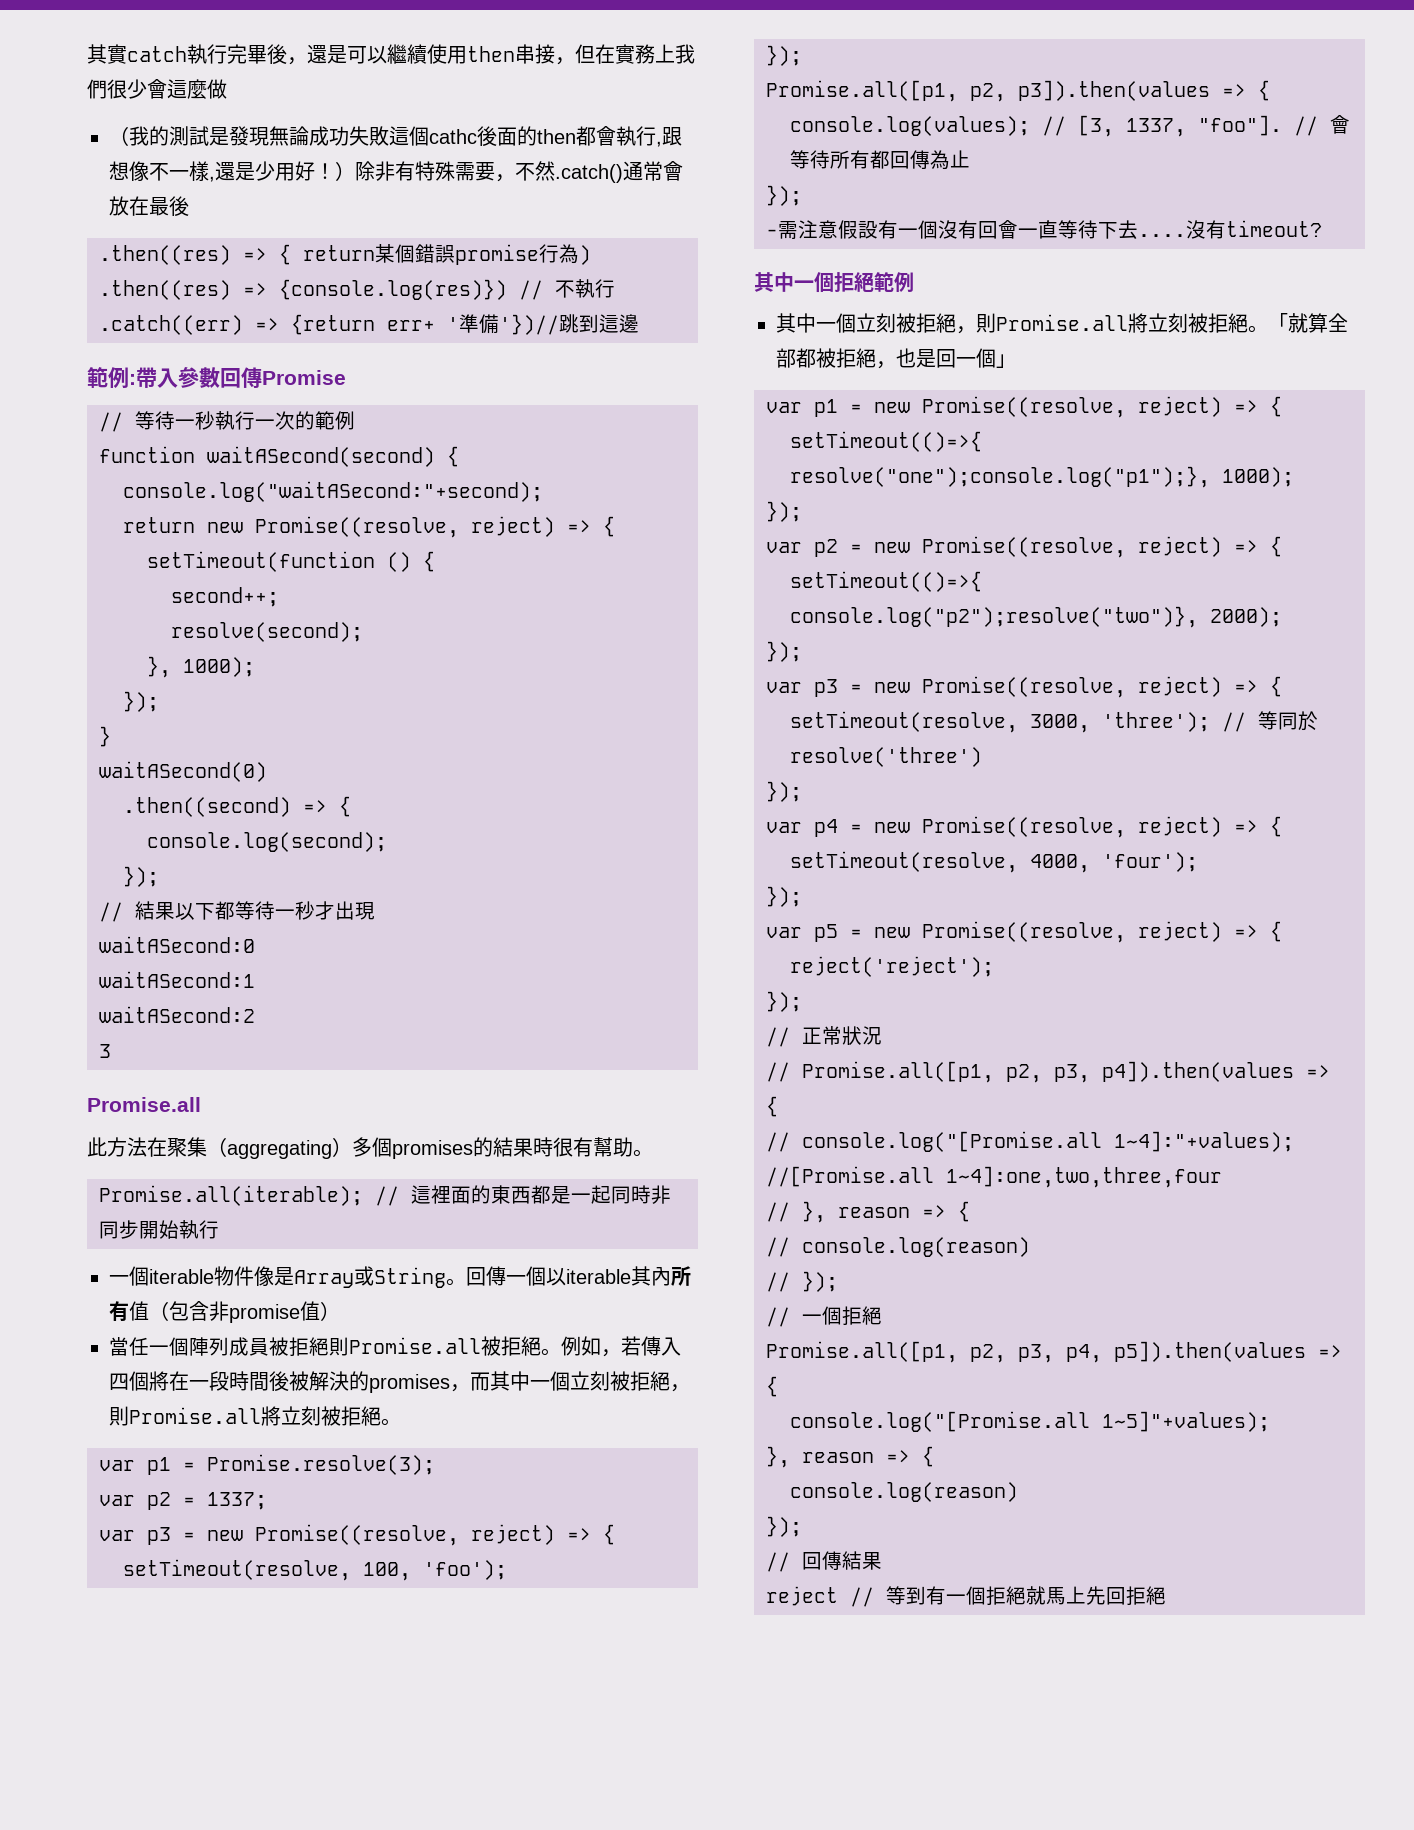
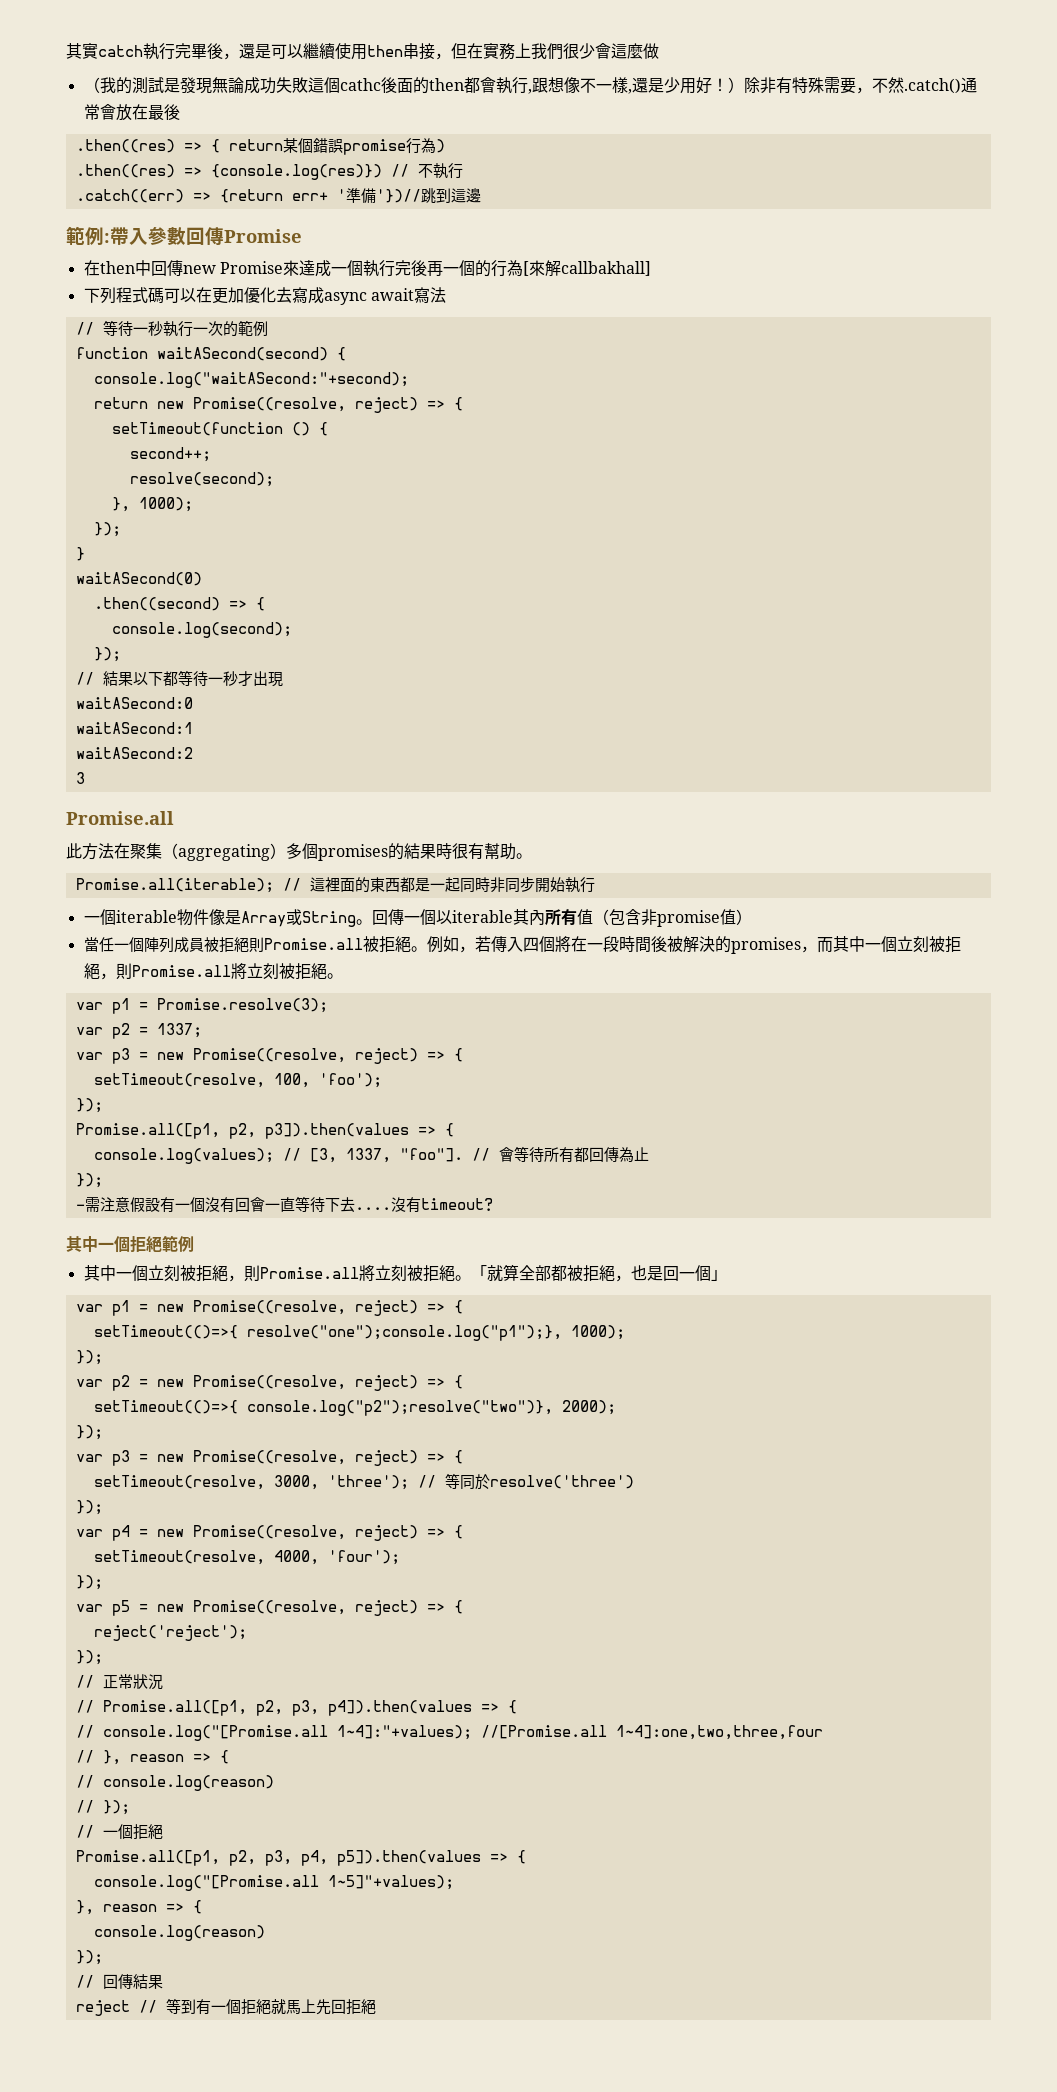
(346, 377) none -> [83,260,651,277] [83,287,446,305] // 在then中回傳new Promise來達成一個執行完後再一個的行為[來解callbakhall] // 下列程式碼可以在更加優化去寫成async await寫法

